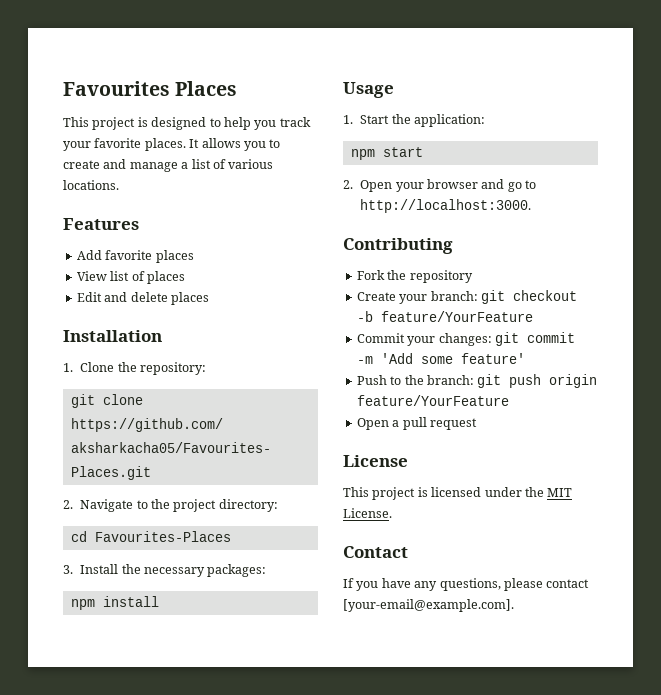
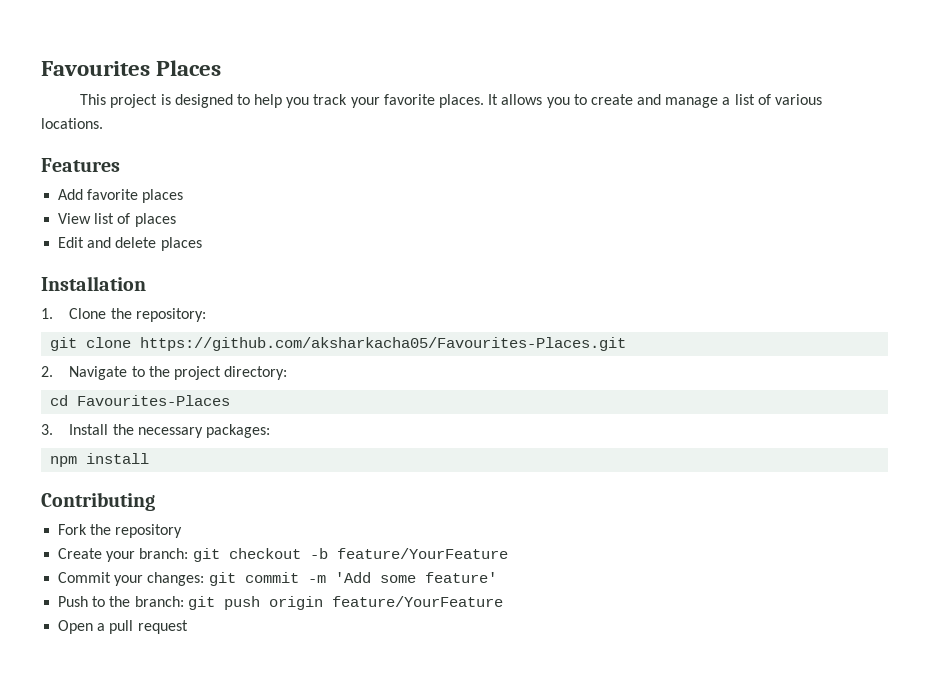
[343,82,394,98] [343,114,486,127] [350,147,423,160] [343,179,537,192] [360,199,532,213] // Usage // 1. Start the application: // npm start // 2. Open your browser and go to http://localhost:3000. -> (150, 458) none
[343,455,408,467] [343,487,573,500] [343,508,392,518] [343,546,408,558] [343,578,590,591] [343,599,514,612] // License // This project is licensed under the MIT License. // Contact // If you have any questions, please contact [your-email@example.com]. -> (188, 627) none

